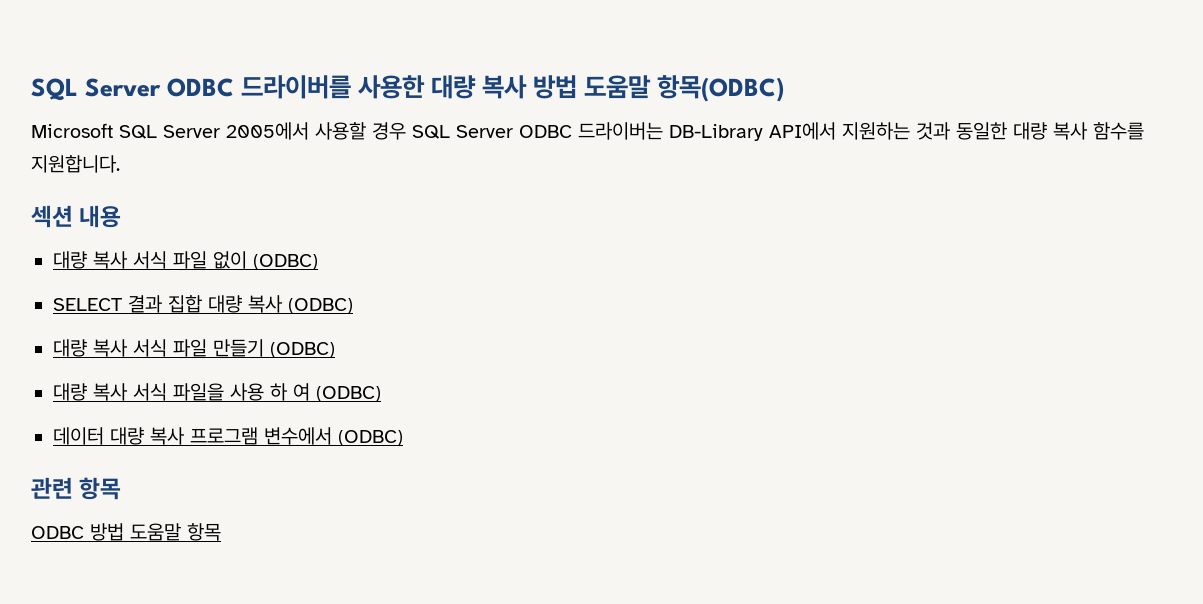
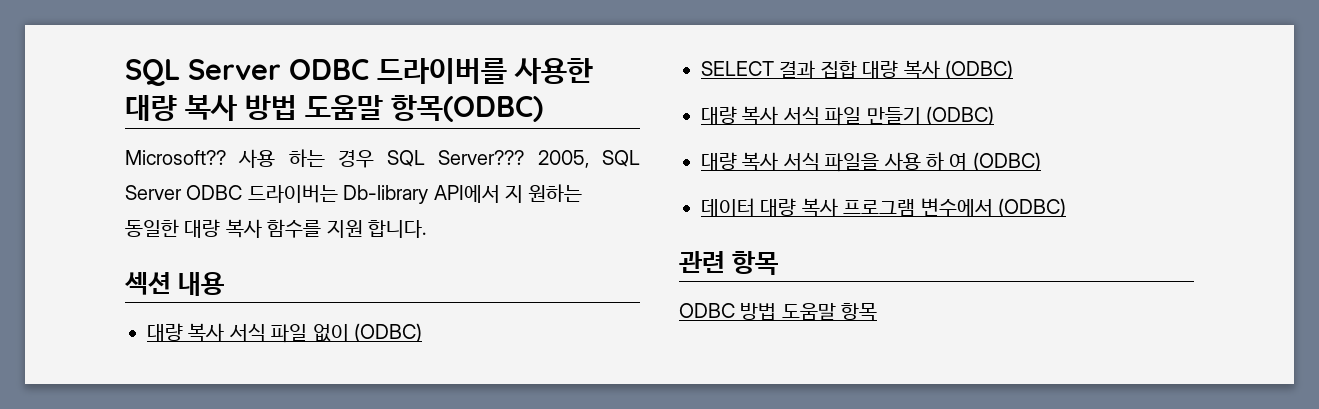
[31,122,950,141] Microsoft SQL Server 2005에서 사용할 경우 SQL Server ODBC 드라이버는 DB-Library API에서 지원하는 것과 -> [125,149,640,168] [125,184,583,204] Microsoft?? 사용 하는 경우 SQL Server??? 2005, SQL Server ODBC 드라이버는 Db-library API에서 지 원하는
[31,155,120,173] 지원합니다. -> [326,220,426,238] 지원 합니다.

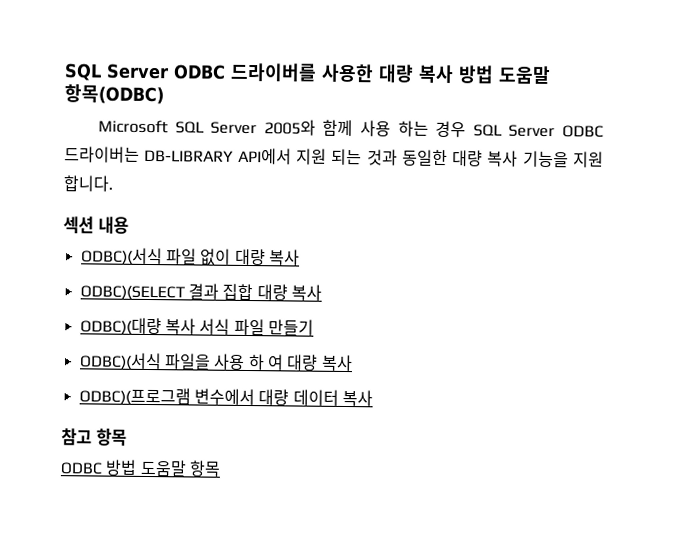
[125,149,640,168] [125,184,583,204] Microsoft?? 사용 하는 경우 SQL Server??? 2005, SQL Server ODBC 드라이버는 Db-library API에서 지 원하는 -> [98,119,605,138] [64,146,398,166] Microsoft SQL Server 2005와 함께 사용 하는 경우 SQL Server ODBC 드라이버는 DB-LIBRARY API에서 지원 되는 것과
[267,219,322,238] 함수를 -> [522,150,569,168] 기능을
[147,323,422,343] [701,61,774,76] 대량 복사 서식 파일 없이 (ODBC) // SELECT -> [80,247,300,266] [79,285,185,301] ODBC)(서식 파일 없이 대량 복사 // ODBC)(SELECT
[945,60,1013,79] [701,106,737,125] (ODBC) // 대량 -> [79,317,162,336] // ODBC)(대량
[926,106,994,125] [701,152,820,171] (ODBC) // 대량 복사 서식 -> [78,352,162,371] // ODBC)(서식
[972,152,1041,171] [701,198,1066,217] [679,251,725,273] (ODBC) // 데이터 대량 복사 프로그램 변수에서 (ODBC) // 관련 -> [286,354,353,372] [78,387,373,407] [61,428,92,446] 대량 복사 // ODBC)(프로그램 변수에서 대량 데이터 복사 // 참고

